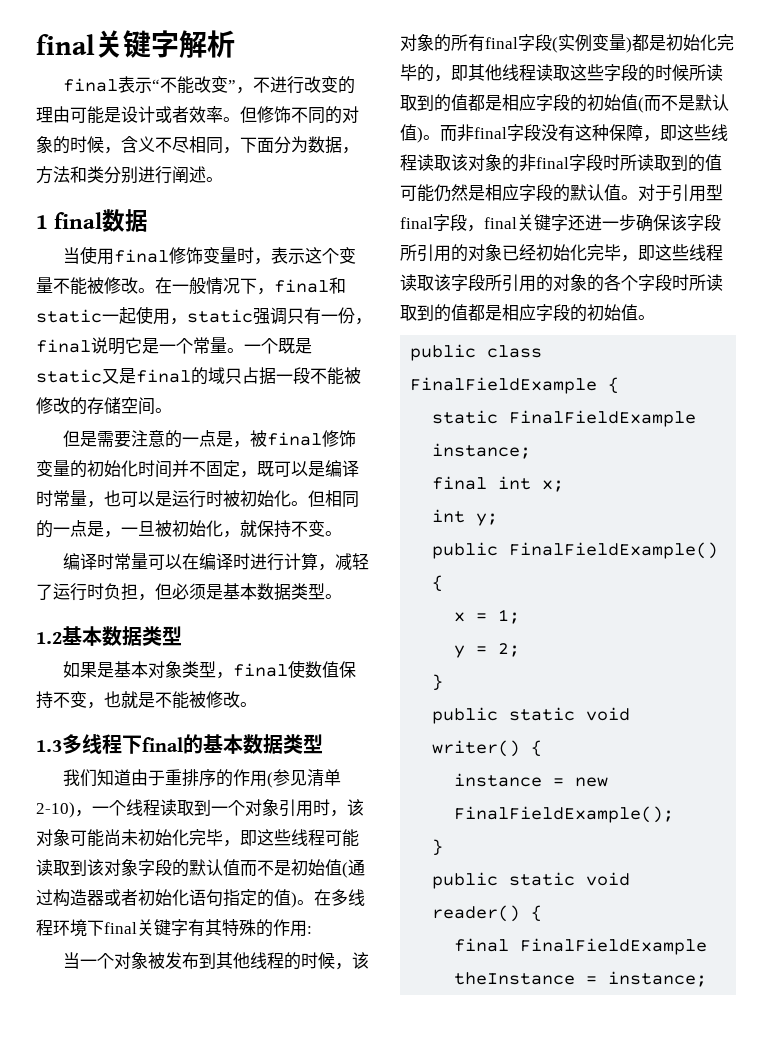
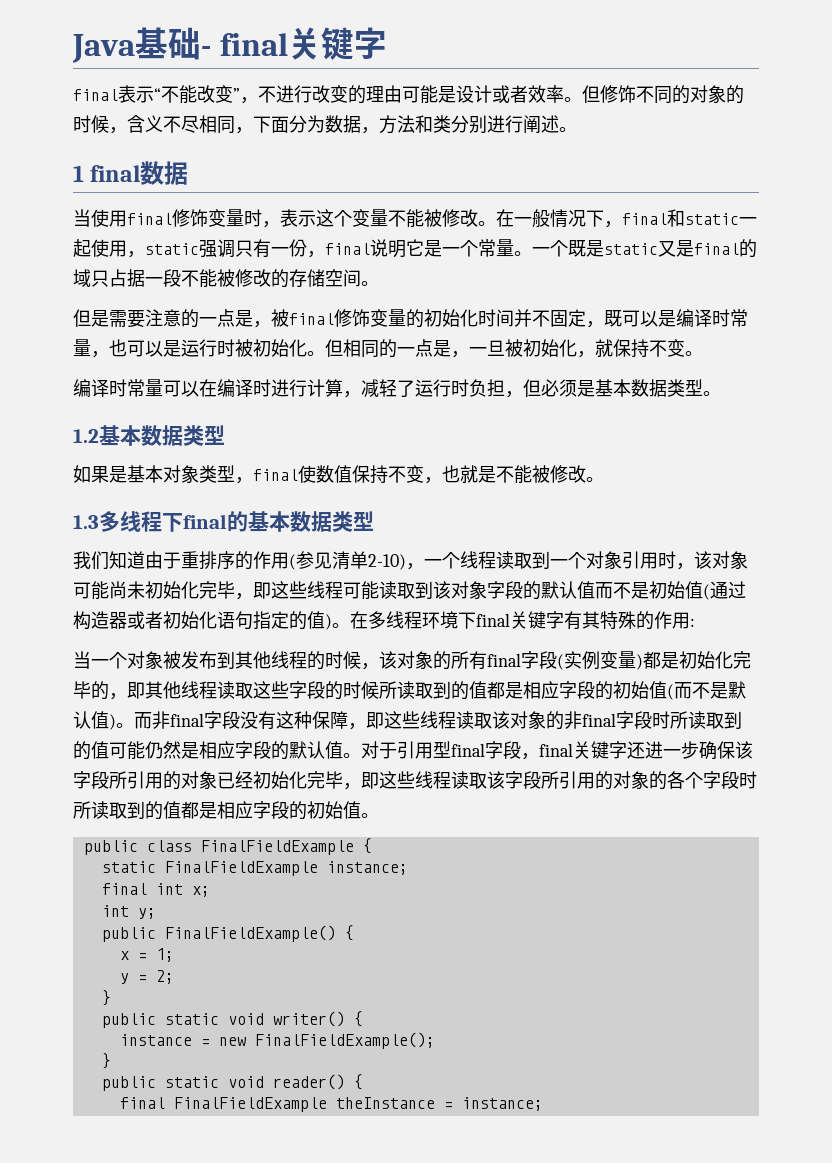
[36,30,235,58] final关键字解析 -> [72,27,387,63] Java基础- final关键字

